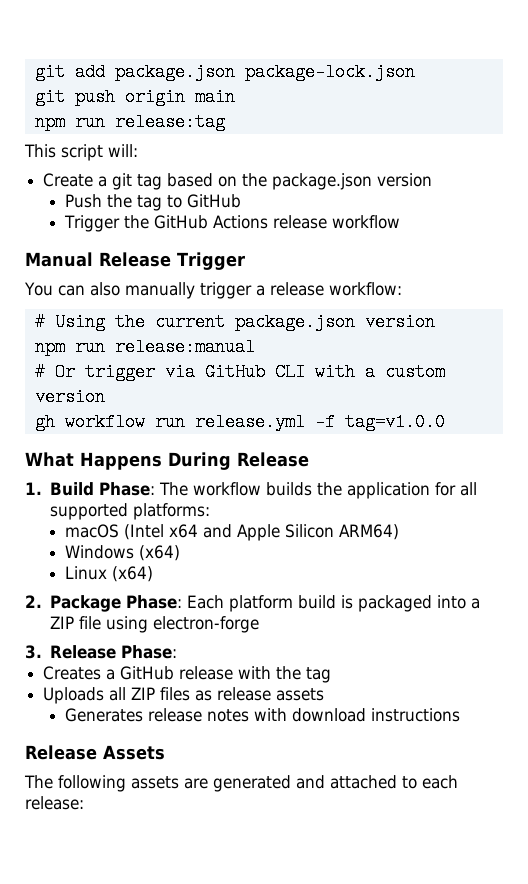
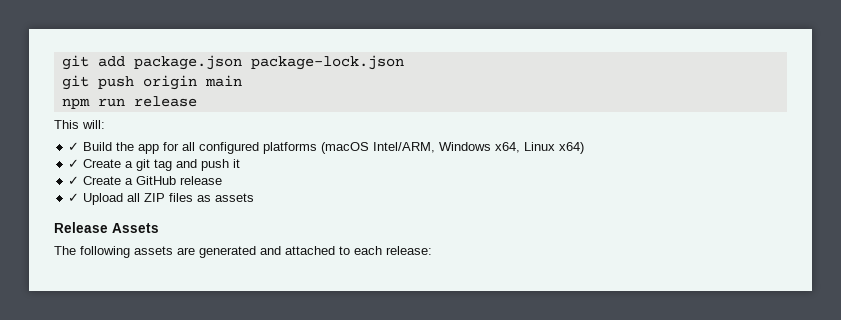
[114,113,225,131] release:tag -> [133,96,197,107] release
[61,144,103,161] script -> (79, 124) none
[43,173,433,190] [65,194,242,211] [64,215,401,232] [25,252,245,270] [24,282,402,299] [34,313,435,331] [34,338,255,356] [34,363,445,381] [34,388,105,406] [34,413,445,431] [25,452,309,470] [25,482,478,499] [50,503,211,520] [65,524,400,541] [65,545,181,561] [65,566,154,582] [25,595,481,612] [50,616,260,633] [25,645,178,659] [43,666,102,680] Create a git tag based on the package.json version // Push the tag to GitHub // Trigger the GitHub Actions release workflow // Manual Release Trigger // You can also manually trigger a release workflow: // # Using the current package.json version // npm run release:manual // # Or trigger via GitHub CLI with a custom version // gh workflow run release.yml -f tag=v1.0.0 // What Happens During Release // 1. Build Phase: The workflow builds the application for all supported platforms: // macOS (Intel x64 and Apple Silicon ARM64) // Windows (x64) // Linux (x64) // 2. Package Phase: Each platform build is packaged into a ZIP file using electron-forge // 3. Release Phase: // Creates -> [68,142,585,154] [68,159,241,171] [68,176,122,185] ✓ Build the app for all configured platforms (macOS Intel/ARM, Windows x64, Linux x64) // ✓ Create a git tag and push it // ✓ Create
[238,666,332,683] [43,687,105,704] with the tag // Uploads -> [68,193,124,205] // ✓ Upload
[217,687,325,701] [65,708,461,722] release assets // Generates release notes with download instructions -> [215,193,255,202] assets

